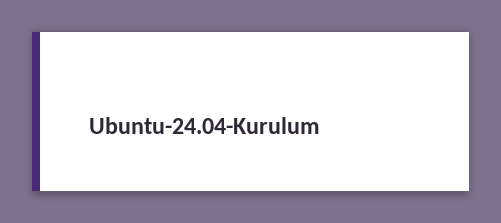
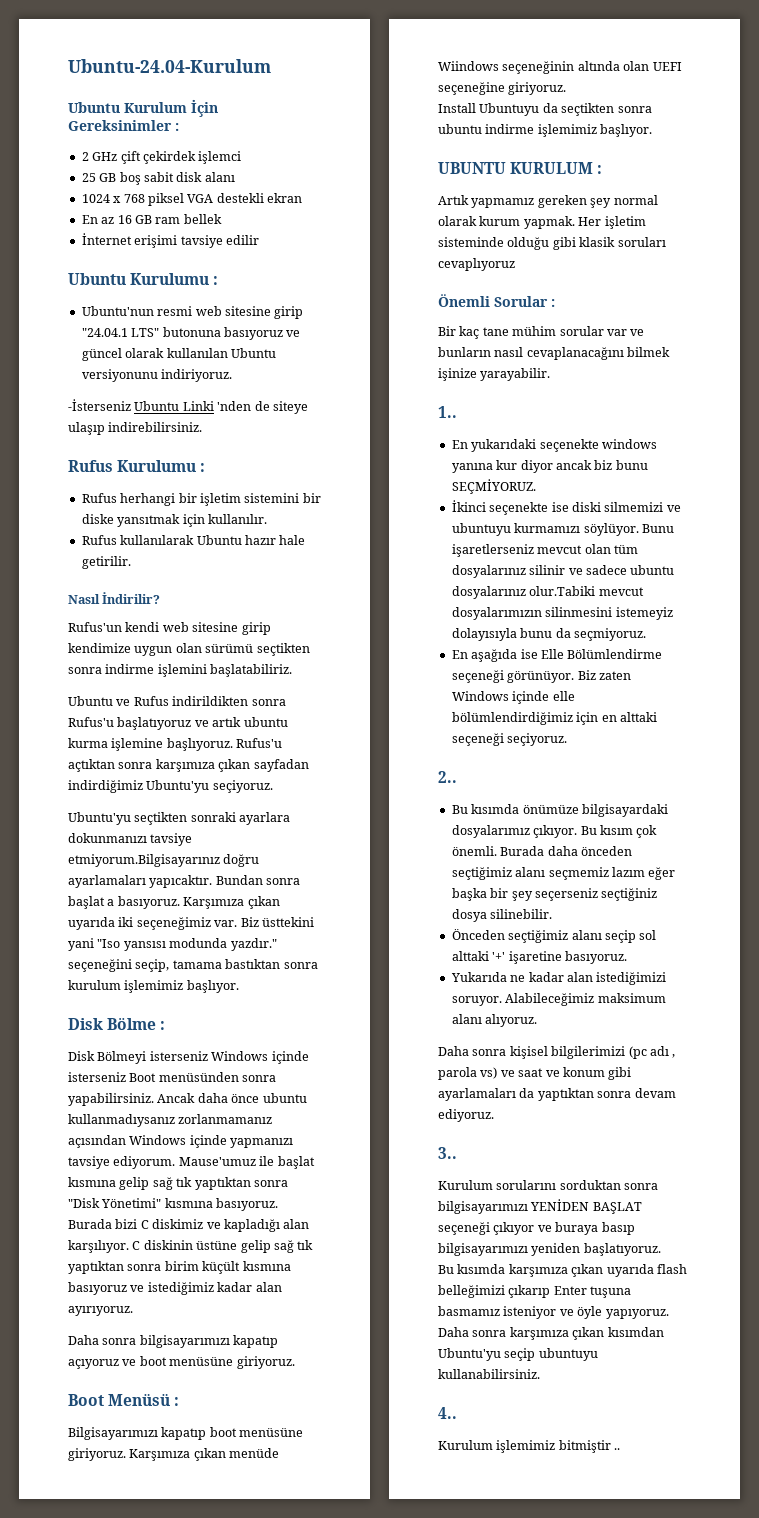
(320, 125) none -> [68,99,218,117] [68,120,179,131] [81,151,242,164] [81,172,235,185] [81,193,302,206] [81,214,222,224] [81,233,259,248] [68,273,219,285] [81,306,304,319] [81,327,301,340] [81,348,276,361] [81,369,233,382] [68,399,308,414] [68,422,203,435] [68,460,206,472] [81,493,321,506] [81,514,267,527] [81,535,306,545] [81,556,131,569] [68,592,161,604] [68,622,271,635] [68,643,310,656] [68,664,293,677] [68,696,286,706] [68,717,288,730] [68,738,283,751] [68,759,309,772] [68,780,273,793] [68,812,291,825] [68,833,193,846] [68,854,260,867] [68,875,301,888] [68,896,280,909] [68,917,314,930] [68,938,277,951] [68,959,318,972] [68,980,239,993] [68,1017,166,1030] [68,1051,309,1064] [68,1072,277,1082] [68,1093,307,1106] [68,1114,273,1127] [68,1135,294,1148] [68,1156,315,1169] [68,1177,288,1190] [68,1198,279,1211] [68,1219,310,1232] [68,1240,314,1253] [68,1261,291,1274] [68,1282,282,1295] [68,1306,133,1316] [68,1335,279,1348] [68,1356,295,1369] [68,1393,180,1406] [68,1427,304,1440] [68,1448,280,1461] [438,61,682,74] [438,82,567,95] [438,103,652,116] [438,124,653,137] [438,162,603,174] [438,195,658,208] [438,216,646,229] [438,237,666,250] [438,258,515,271] [438,294,555,307] [438,326,645,339] [438,347,671,360] [438,368,551,381] [438,406,457,418] [451,439,657,452] [451,460,648,473] [451,479,536,494] [451,500,681,515] [451,523,674,536] [451,544,638,557] [451,565,675,578] [451,586,644,599] [451,607,673,620] [451,628,646,641] [451,649,663,662] [451,670,631,683] [451,691,575,704] [451,712,657,725] [451,733,568,746] [438,771,457,783] [451,804,668,817] [451,825,658,838] [451,846,632,856] [451,867,676,880] [451,888,658,901] [451,909,553,922] [451,929,657,943] [451,951,627,964] [450,972,667,985] [451,993,666,1006] [451,1014,538,1027] [438,1046,676,1059] [438,1067,632,1080] [438,1088,676,1101] [438,1109,494,1122] [438,1147,457,1159] [438,1180,659,1190] [438,1199,642,1214] [438,1222,635,1235] [438,1243,661,1256] [438,1264,687,1277] [438,1285,632,1298] [438,1306,669,1319] [438,1327,664,1340] [438,1348,598,1361] [438,1369,540,1379] [438,1407,457,1419] [438,1440,621,1453] // Ubuntu Kurulum İçin Gereksinimler : // 2 GHz çift çekirdek işlemci // 25 GB boş sabit disk alanı // 1024 x 768 piksel VGA destekli ekran // En az 16 GB ram bellek // İnternet erişimi tavsiye edilir // Ubuntu Kurulumu : // Ubuntu'nun resmi web sitesine girip "24.04.1 LTS" butonuna basıyoruz ve güncel olarak kullanılan Ubuntu versiyonunu indiriyoruz. // -İsterseniz Ubuntu Linki 'nden de siteye ulaşıp indirebilirsiniz. // Rufus Kurulumu : // Rufus herhangi bir işletim sistemini bir diske yansıtmak için kullanılır. // Rufus kullanılarak Ubuntu hazır hale getirilir. // Nasıl İndirilir? // Rufus'un kendi web sitesine girip kendimize uygun olan sürümü seçtikten sonra indirme işlemini başlatabiliriz. // Ubuntu ve Rufus indirildikten sonra Rufus'u başlatıyoruz ve artık ubuntu kurma işlemine başlıyoruz. Rufus'u açtıktan sonra karşımıza çıkan sayfadan indirdiğimiz Ubuntu'yu seçiyoruz. // Ubuntu'yu seçtikten sonraki ayarlara dokunmanızı tavsiye etmiyorum.Bilgisayarınız doğru ayarlamaları yapıcaktır. Bundan sonra başlat a basıyoruz. Karşımıza çıkan uyarıda iki seçeneğimiz var. Biz üsttekini yani "Iso yansısı modunda yazdır." seçeneğini seçip, tamama bastıktan sonra kurulum işlemimiz başlıyor. // Disk Bölme : // Disk Bölmeyi isterseniz Windows içinde isterseniz Boot menüsünden sonra yapabilirsiniz. Ancak daha önce ubuntu kullanmadıysanız zorlanmamanız açısından Windows içinde yapmanızı tavsiye ediyorum. Mause'umuz ile başlat kısmına gelip sağ tık yaptıktan sonra "Disk Yönetimi" kısmına basıyoruz. Burada bizi C diskimiz ve kapladığı alan karşılıyor. C diskinin üstüne gelip sağ tık yaptıktan sonra birim küçült kısmına basıyoruz ve istediğimiz kadar alan ayırıyoruz. // Daha sonra bilgisayarımızı kapatıp açıyoruz ve boot menüsüne giriyoruz. // Boot Menüsü : // Bilgisayarımızı kapatıp boot menüsüne giriyoruz. Karşımıza çıkan menüde Wiindows seçeneğinin altında olan UEFI seçeneğine giriyoruz. // Install Ubuntuyu da seçtikten sonra ubuntu indirme işlemimiz başlıyor. // UBUNTU KURULUM : // Artık yapmamız gereken şey normal olarak kurum yapmak. Her işletim sisteminde olduğu gibi klasik soruları cevaplıyoruz // Önemli Sorular : // Bir kaç tane mühim sorular var ve bunların nasıl cevaplanacağını bilmek işinize yarayabilir. // 1.. // En yukarıdaki seçenekte windows yanına kur diyor ancak biz bunu SEÇMİYORUZ. // İkinci seçenekte ise diski silmemizi ve ubuntuyu kurmamızı söylüyor. Bunu işaretlerseniz mevcut olan tüm dosyalarınız silinir ve sadece ubuntu dosyalarınız olur.Tabiki mevcut dosyalarımızın silinmesini istemeyiz dolayısıyla bunu da seçmiyoruz. // En aşağıda ise Elle Bölümlendirme seçeneği görünüyor. Biz zaten Windows içinde elle bölümlendirdiğimiz için en alttaki seçeneği seçiyoruz. // 2.. // Bu kısımda önümüze bilgisayardaki dosyalarımız çıkıyor. Bu kısım çok önemli. Burada daha önceden seçtiğimiz alanı seçmemiz lazım eğer başka bir şey seçerseniz seçtiğiniz dosya silinebilir. // Önceden seçtiğimiz alanı seçip sol alttaki '+' işaretine basıyoruz. // Yukarıda ne kadar alan istediğimizi soruyor. Alabileceğimiz maksimum alanı alıyoruz. // Daha sonra kişisel bilgilerimizi (pc adı , parola vs) ve saat ve konum gibi ayarlamaları da yaptıktan sonra devam ediyoruz. // 3.. // Kurulum sorularını sorduktan sonra bilgisayarımızı YENİDEN BAŞLAT seçeneği çıkıyor ve buraya basıp bilgisayarımızı yeniden başlatıyoruz. // Bu kısımda karşımıza çıkan uyarıda flash belleğimizi çıkarıp Enter tuşuna basmamız isteniyor ve öyle yapıyoruz. Daha sonra karşımıza çıkan kısımdan Ubuntu'yu seçip ubuntuyu kullanabilirsiniz. // 4.. // Kurulum işlemimiz bitmiştir ..

